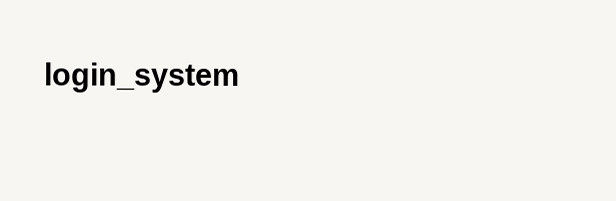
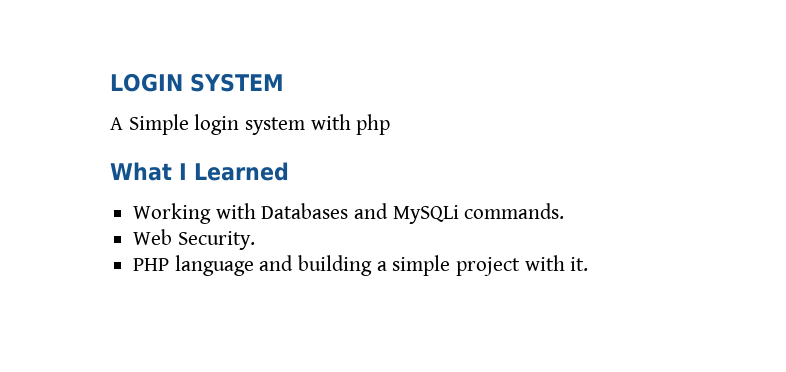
[44,62,240,93] login_system -> [110,73,284,92] [110,114,391,135] [110,162,289,181] [133,203,565,224] [133,229,255,250] [133,255,589,276] LOGIN SYSTEM // A Simple login system with php // What I Learned // Working with Databases and MySQLi commands. // Web Security. // PHP language and building a simple project with it.

